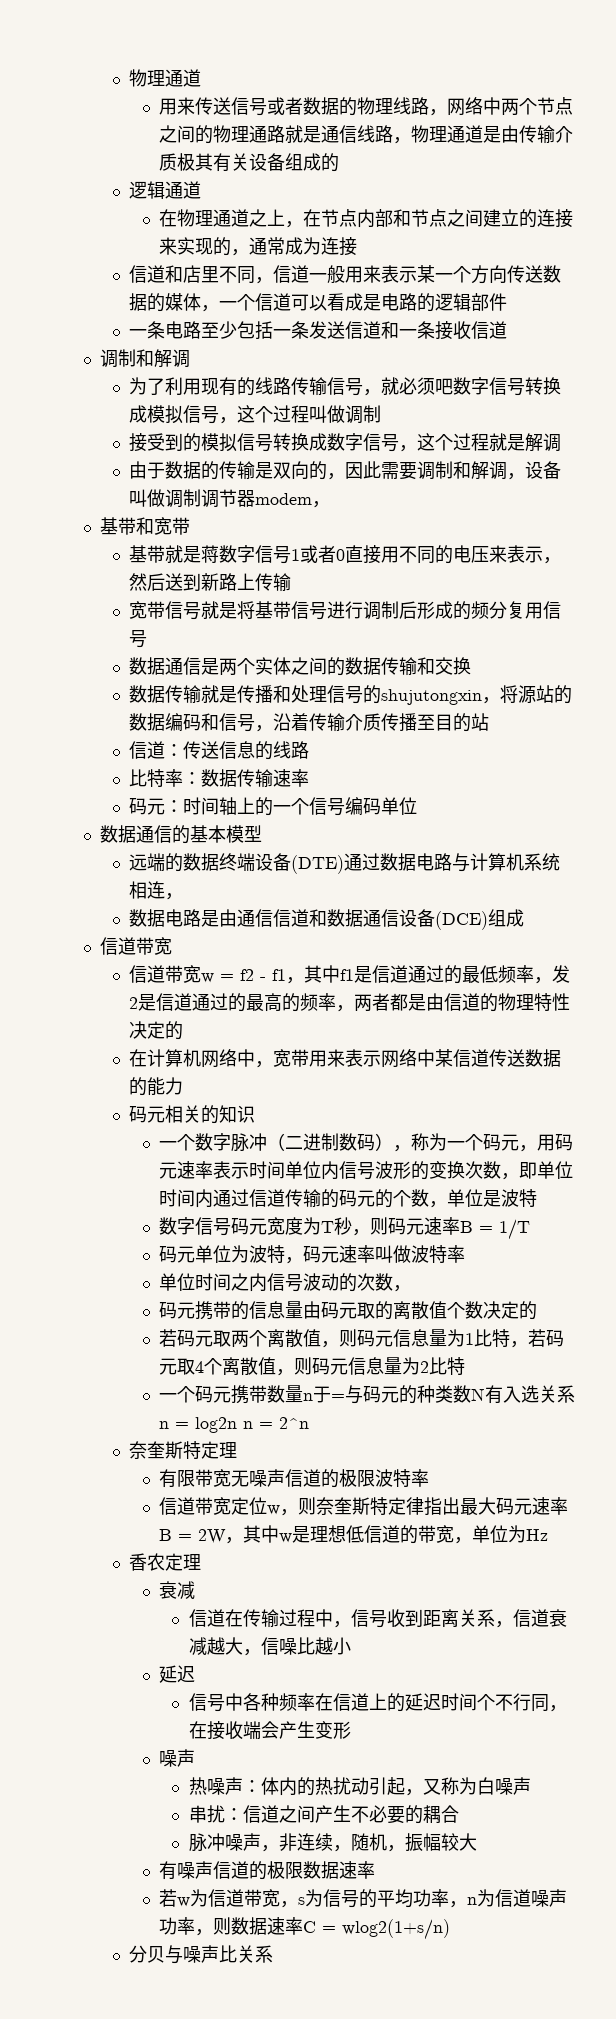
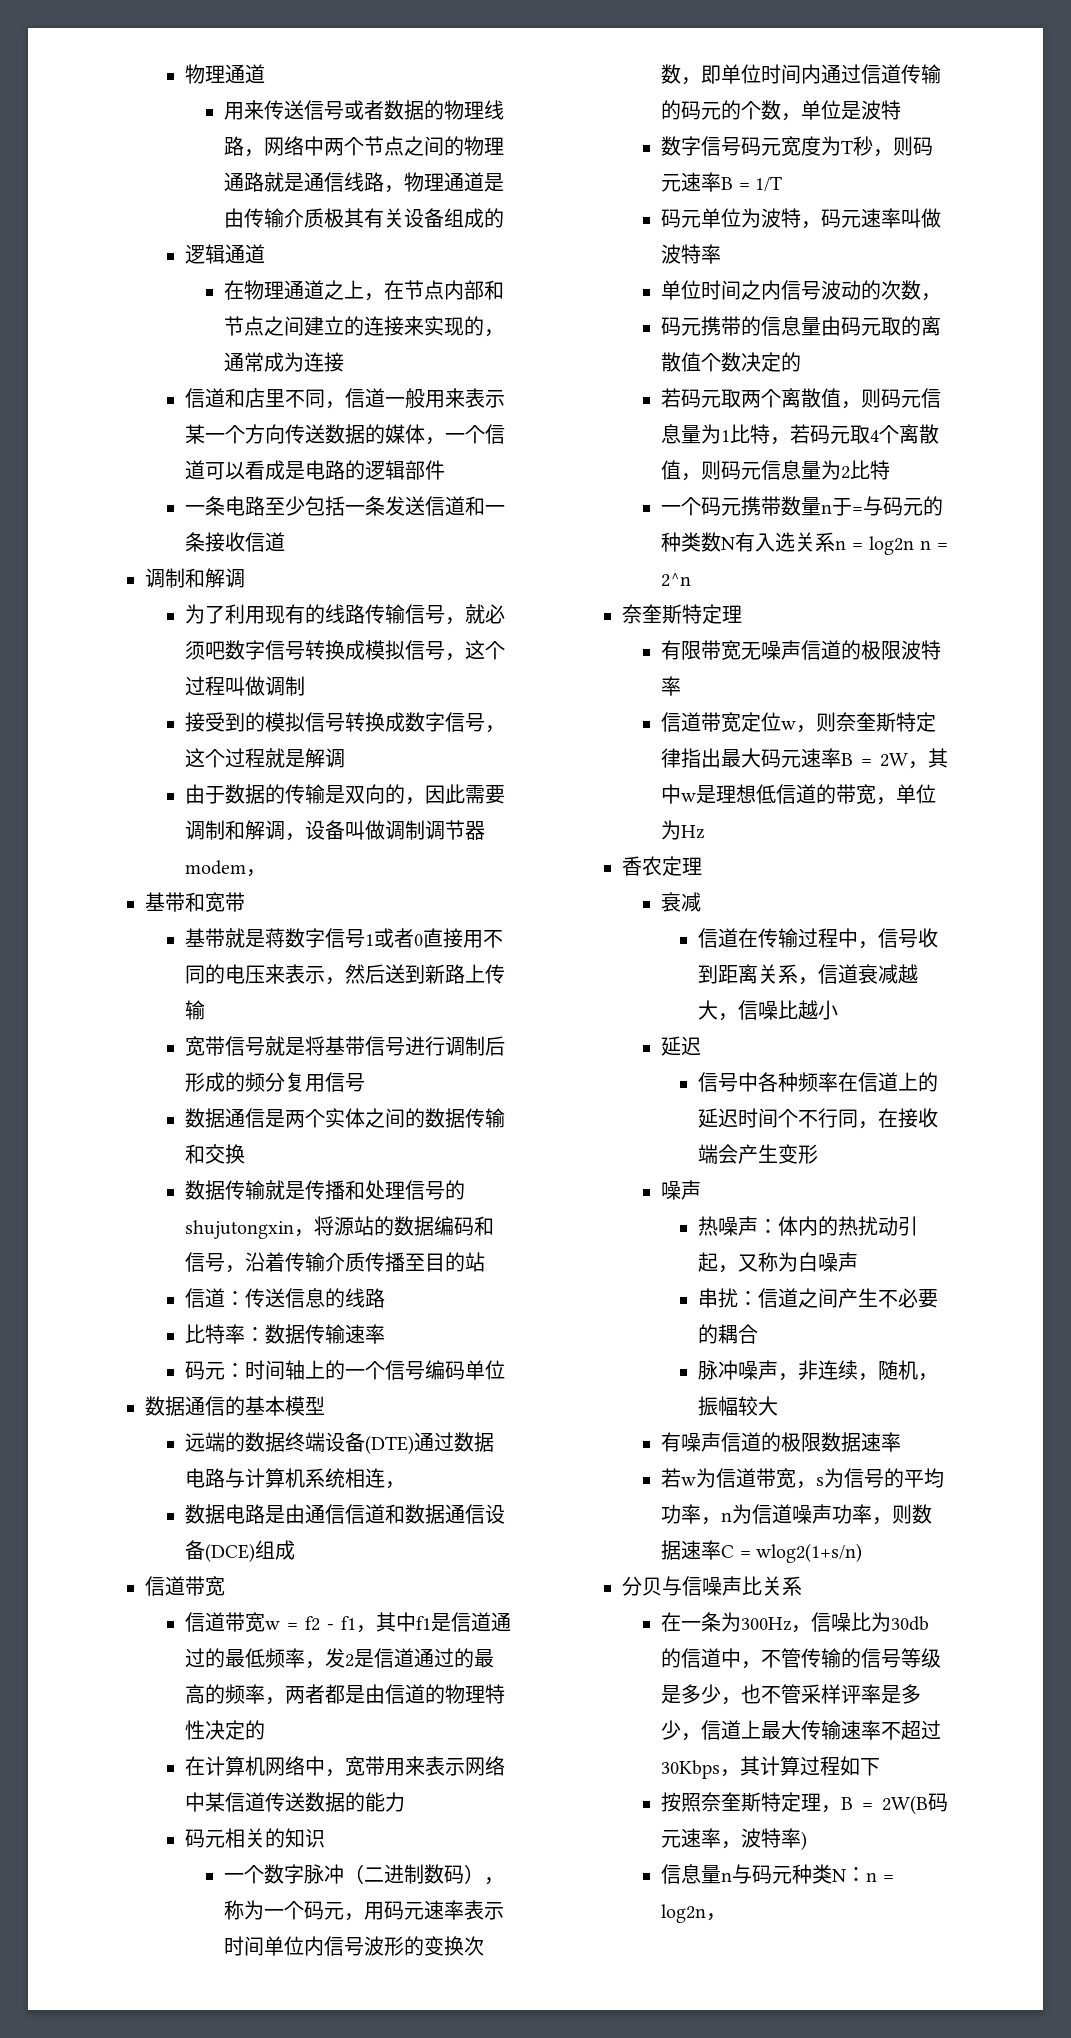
(184, 1954) none -> [681,1576,702,1596] 信
(274, 1954) none -> [661,1612,930,1633] [661,1648,942,1669] [661,1684,922,1705] [661,1720,942,1741] [661,1756,881,1779] [661,1792,948,1815] [661,1828,808,1851] [661,1864,894,1884] [661,1904,727,1923] // 在一条为300Hz，信噪比为30db的信道中，不管传输的信号等级是多少，也不管采样评率是多少，信道上最大传输速率不超过30Kbps，其计算过程如下 // 按照奈奎斯特定理，B = 2W(B码元速率，波特率) // 信息量n与码元种类N：n = log2n，

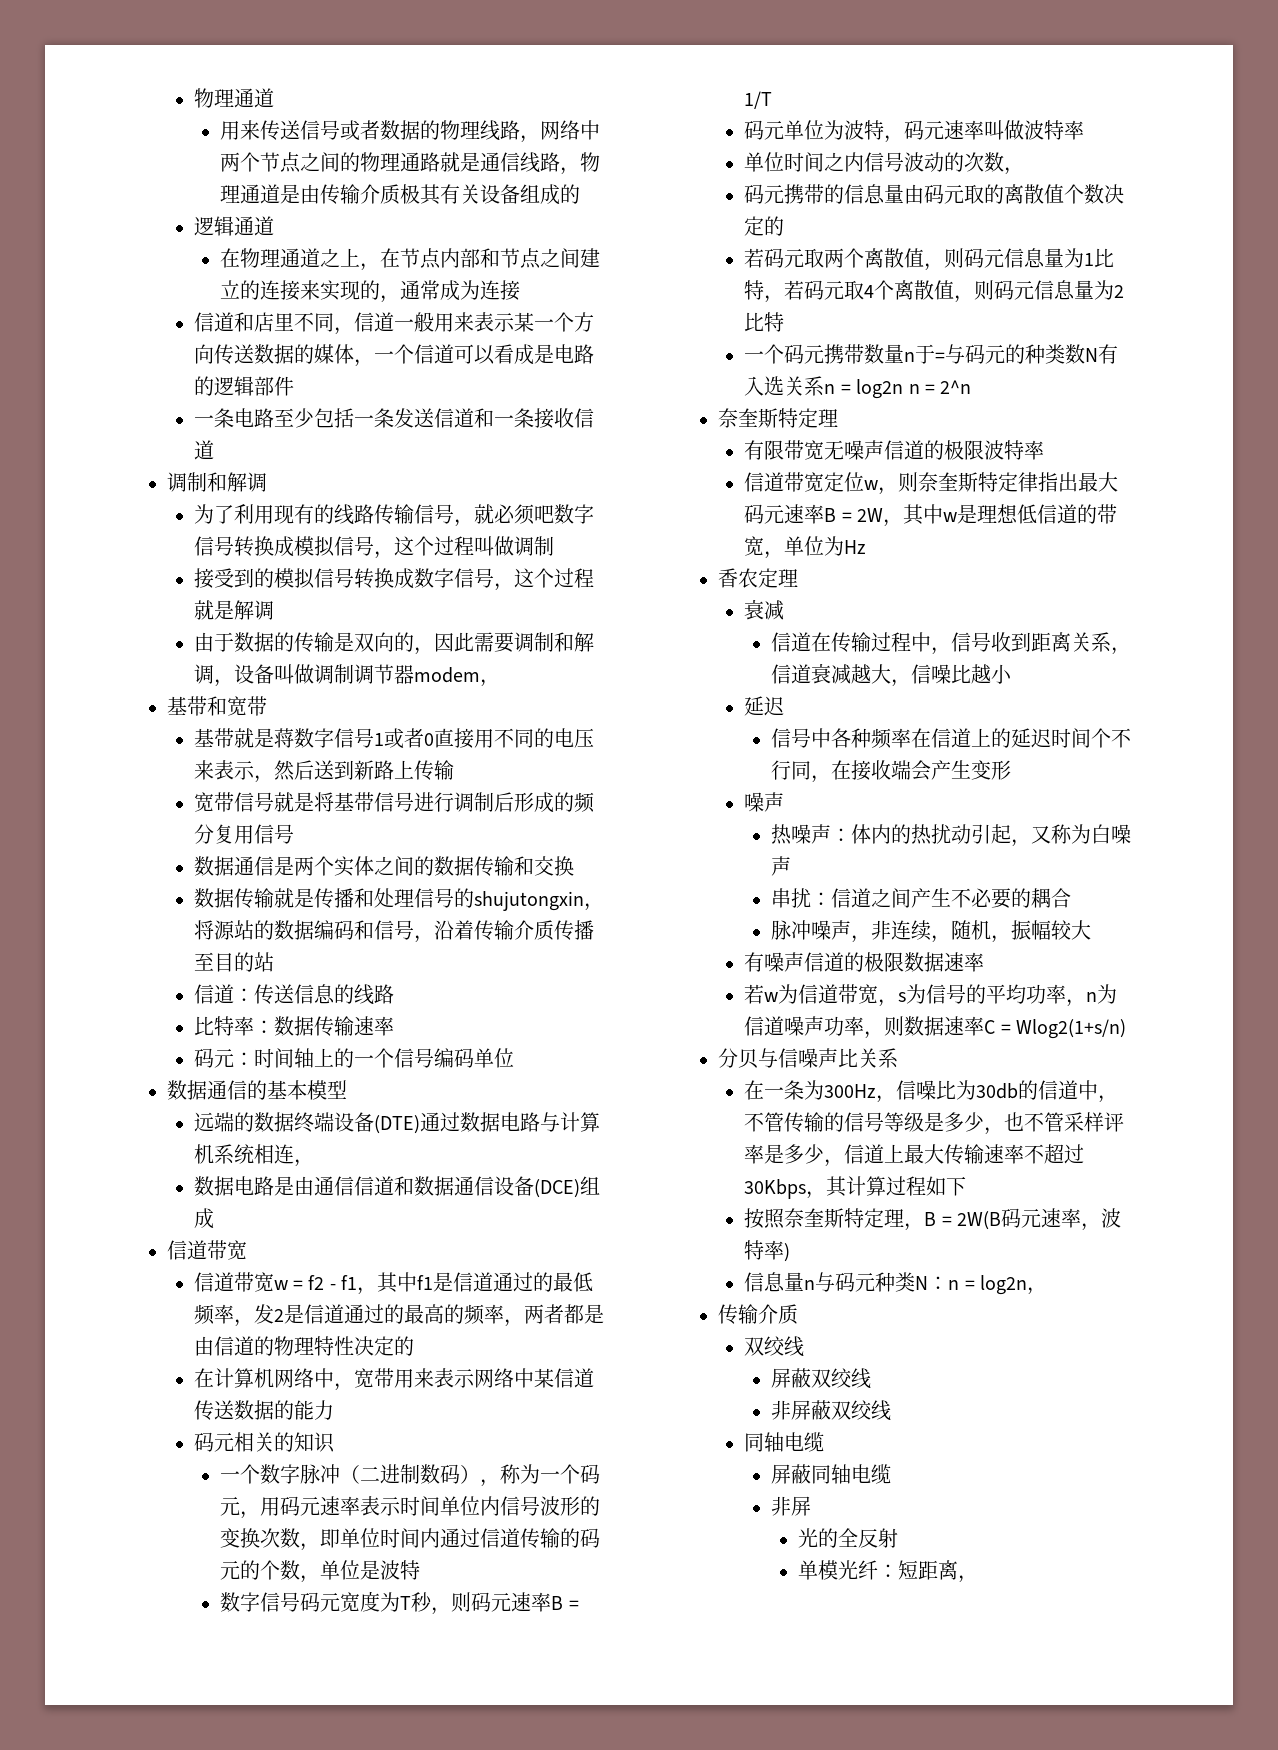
[755,1543,862,1563] wlog2(1+s/n) -> [1016,1019,1127,1039] Wlog2(1+s/n)
(727, 1917) none -> [717,1304,798,1324] [744,1336,805,1357] [770,1368,871,1389] [770,1400,891,1421] [744,1432,825,1452] [770,1464,891,1484] [770,1496,811,1516] [797,1528,898,1548] [797,1560,978,1583] // 传输介质 // 双绞线 // 屏蔽双绞线 // 非屏蔽双绞线 // 同轴电缆 // 屏蔽同轴电缆 // 非屏 // 光的全反射 // 单模光纤：短距离，

